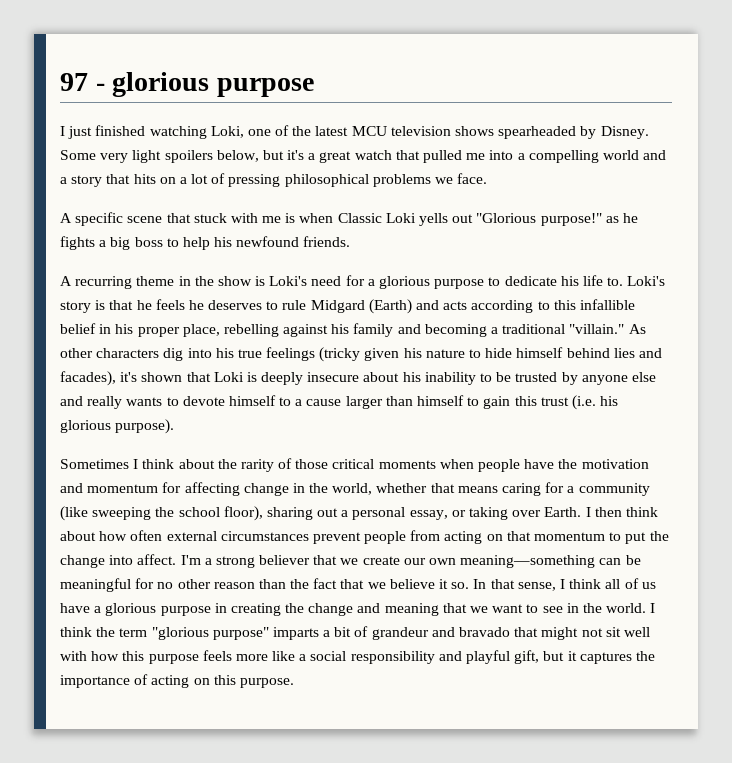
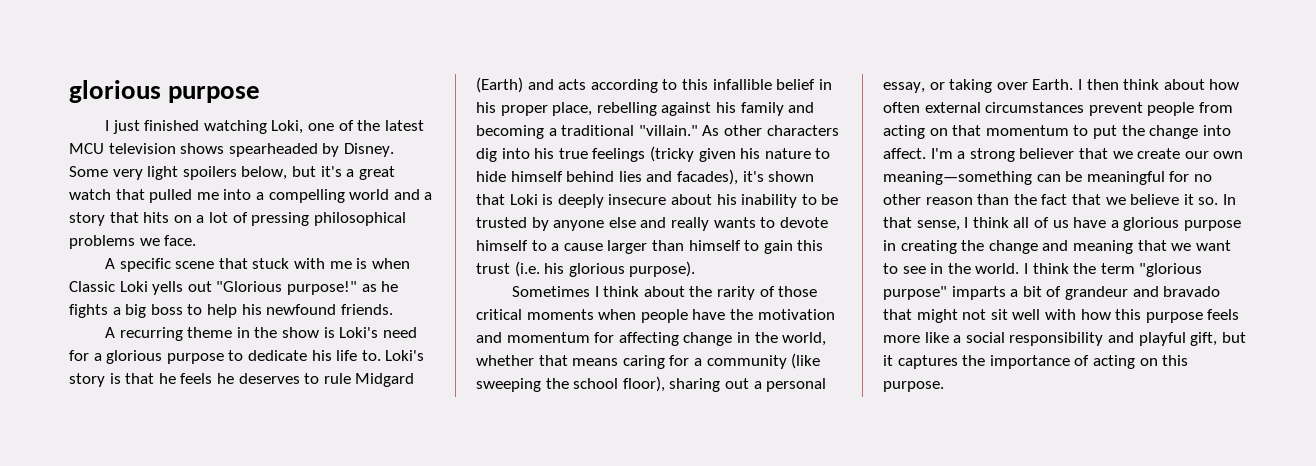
[60,73,105,91] 97 - -> (69, 91) none

